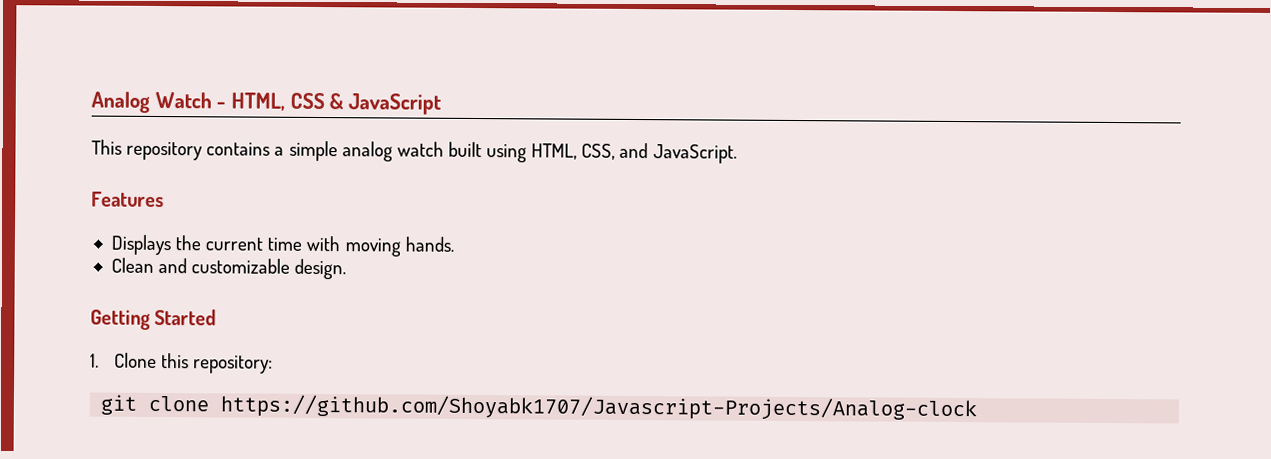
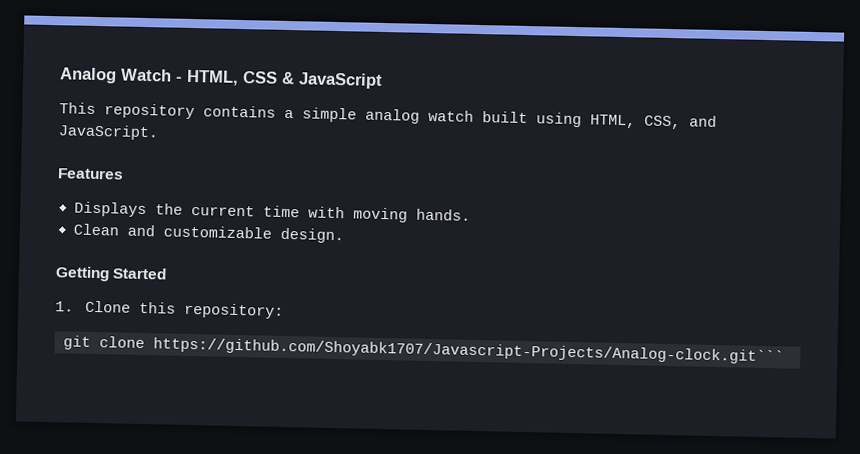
[220,394,978,422] https://github.com/Shoyabk1707/Javascript-Projects/Analog-clock -> [153,337,784,365] https://github.com/Shoyabk1707/Javascript-Projects/Analog-clock.git```

